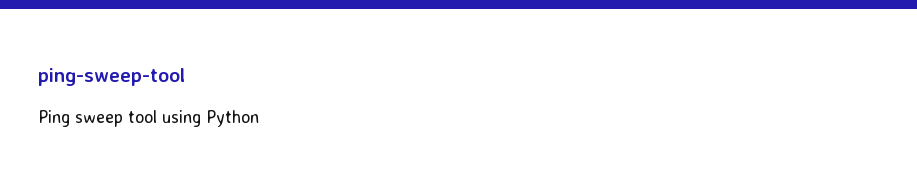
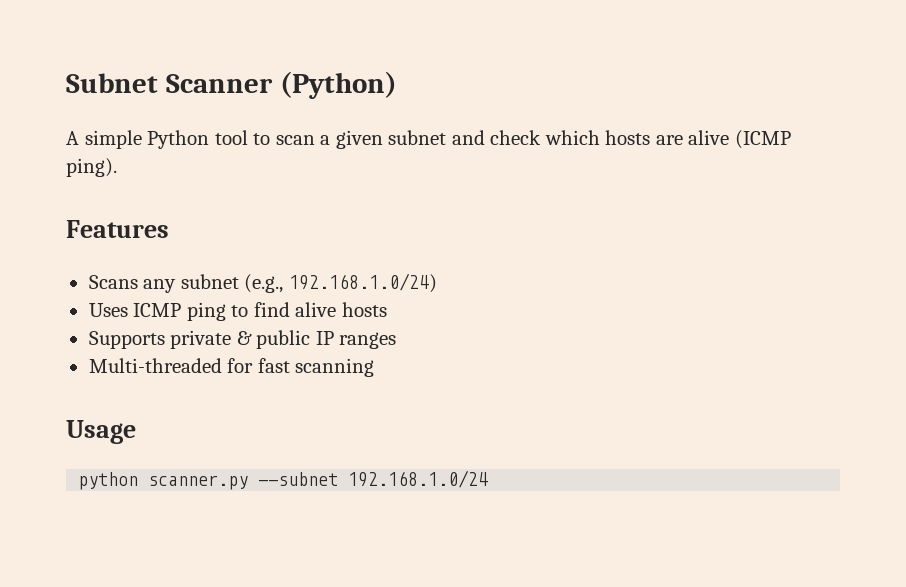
[38,68,185,86] [38,110,259,127] ping-sweep-tool // Ping sweep tool using Python -> [66,71,397,99] [66,130,792,149] [66,158,117,177] [66,220,169,238] [88,273,437,293] [88,302,387,321] [88,330,397,349] [88,358,375,377] [66,420,136,444] [78,470,489,490] Subnet Scanner (Python) // A simple Python tool to scan a given subnet and check which hosts are alive (ICMP ping). // Features // Scans any subnet (e.g., 192.168.1.0/24) // Uses ICMP ping to find alive hosts // Supports private & public IP ranges // Multi-threaded for fast scanning // Usage // python scanner.py --subnet 192.168.1.0/24

